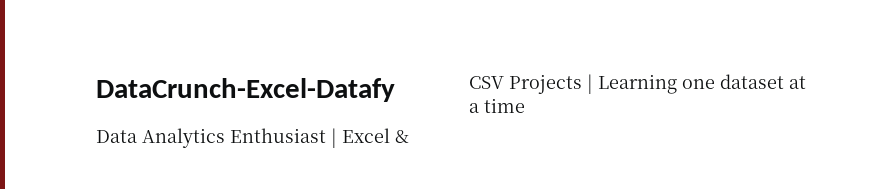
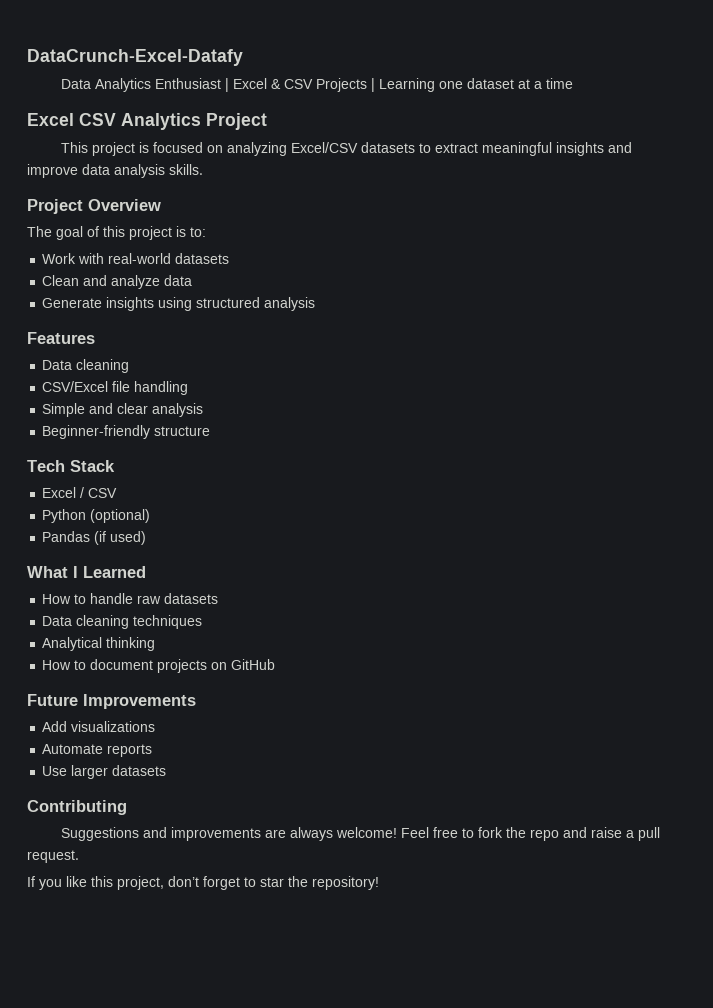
(525, 105) none -> [27,113,267,130] [61,142,633,156] [27,164,203,178] [27,199,161,214] [27,226,206,240] [42,253,230,264] [42,275,193,289] [42,297,316,311] [27,332,95,344] [42,359,130,373] [42,381,189,395] [42,403,204,417] [42,425,211,439] [27,460,115,472] [42,487,118,498] [42,509,151,523] [42,531,147,545] [27,566,146,578] [42,593,219,604] [42,615,203,629] [42,637,156,651] [42,659,276,673] [27,694,196,709] [42,721,156,732] [42,744,153,757] [42,765,167,779] [27,800,127,815] [61,827,661,841] [27,850,79,863] [27,876,379,890] // Excel CSV Analytics Project // This project is focused on analyzing Excel/CSV datasets to extract meaningful insights and improve data analysis skills. // Project Overview // The goal of this project is to: // Work with real-world datasets // Clean and analyze data // Generate insights using structured analysis // Features // Data cleaning // CSV/Excel file handling // Simple and clear analysis // Beginner-friendly structure // Tech Stack // Excel / CSV // Python (optional) // Pandas (if used) // What I Learned // How to handle raw datasets // Data cleaning techniques // Analytical thinking // How to document projects on GitHub // Future Improvements // Add visualizations // Automate reports // Use larger datasets // Contributing // Suggestions and improvements are always welcome! Feel free to fork the repo and raise a pull request. // If you like this project, don’t forget to star the repository!

